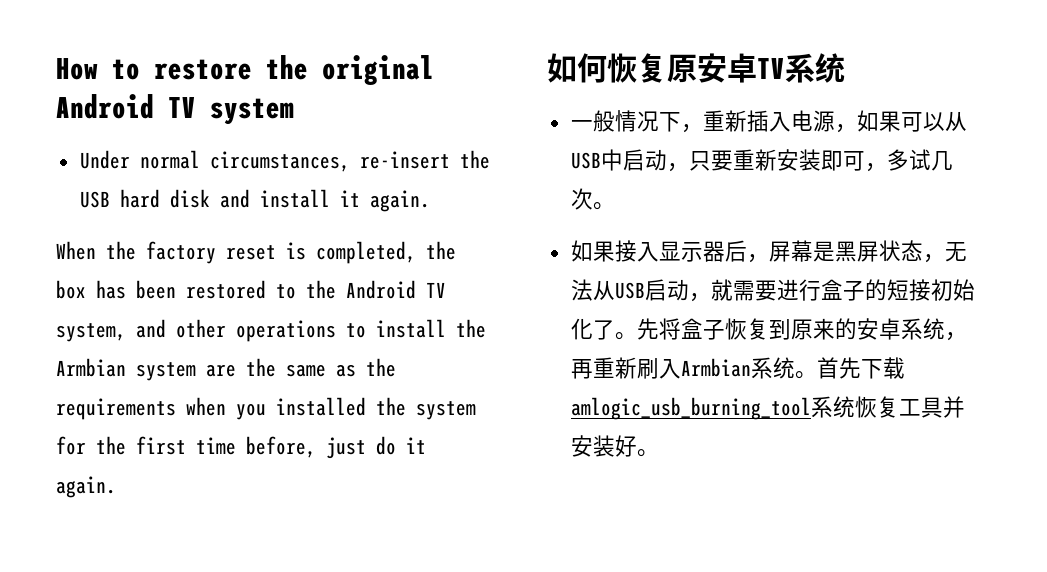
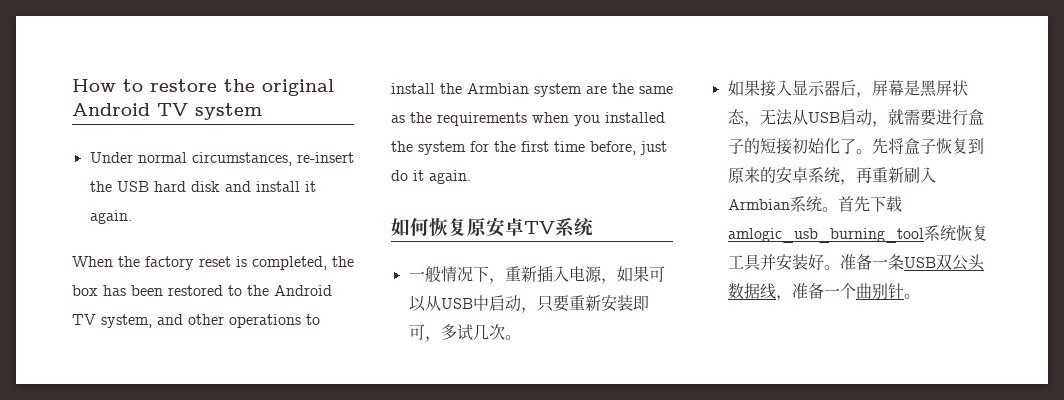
(659, 453) none -> [839,254,985,271] [727,283,920,301] 准备一条USB双公头数据线，准备一个曲别针。

